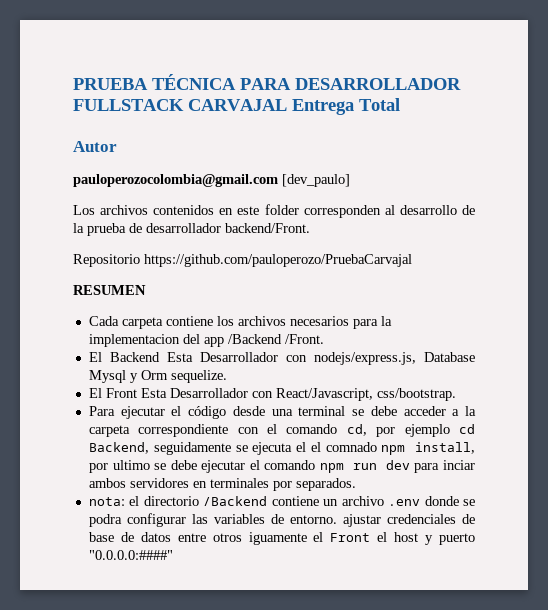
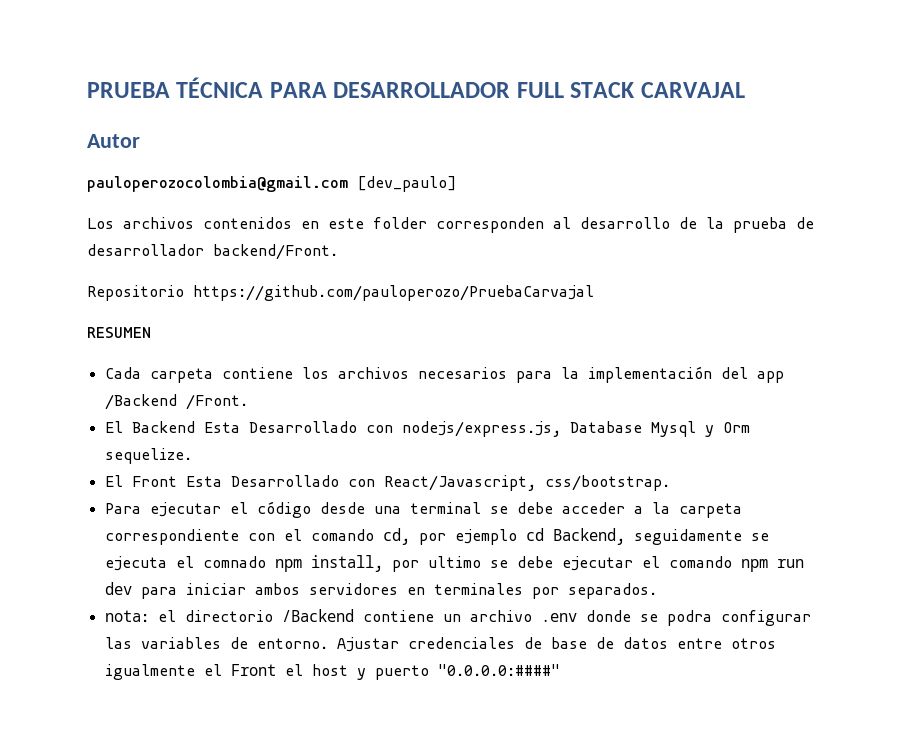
[73,99,184,111] FULLSTACK -> [516,82,636,98] FULL STACK
[292,98,400,115] Entrega Total -> (745, 90) none
[88,334,180,347] implementacion -> [587,366,712,383] implementación
[199,352,278,362] Desarrollador -> [248,421,357,433] Desarrollado
[169,388,248,398] Desarrollador -> [230,475,339,487] Desarrollado
[310,442,321,452] el -> (194, 562) none
[443,460,476,470] inciar -> [185,583,246,595] iniciar
[342,514,381,527] ajustar -> [336,637,399,652] Ajustar
[248,532,307,545] iguamente -> [104,664,195,680] igualmente

